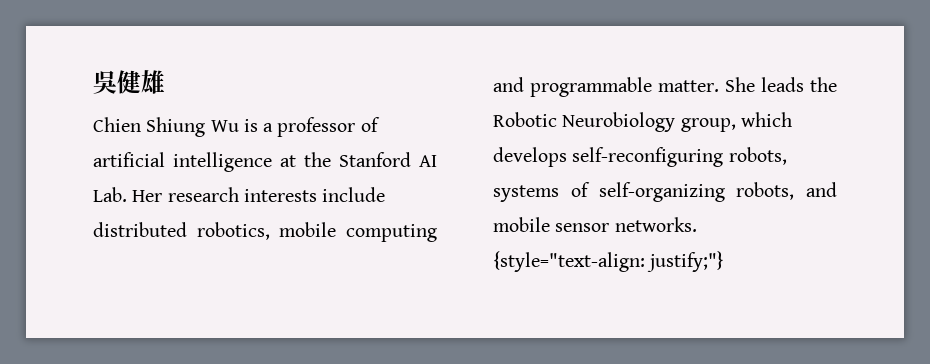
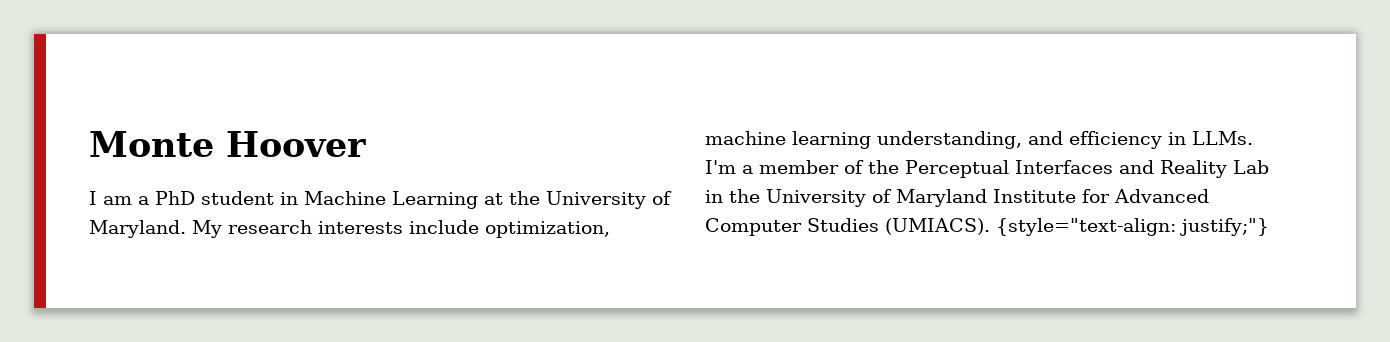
[93,70,165,94] [93,117,380,137] [93,152,437,172] [93,187,386,202] [93,222,437,242] [493,77,837,97] [493,112,792,132] [493,147,787,167] [493,182,837,202] [493,217,697,232] 吳健雄 // Chien Shiung Wu is a professor of artificial intelligence at the Stanford AI Lab. Her research interests include distributed robotics, mobile computing and programmable matter. She leads the Robotic Neurobiology group, which develops self-reconfiguring robots, systems of self-organizing robots, and mobile sensor networks. -> [89,131,366,157] [89,191,672,209] [89,220,610,238] [705,131,1253,149] [705,160,1269,178] [705,189,1209,207] [705,218,990,236] Monte Hoover // I am a PhD student in Machine Learning at the University of Maryland. My research interests include optimization, machine learning understanding, and efficiency in LLMs. I'm a member of the Perceptual Interfaces and Reality Lab in the University of Maryland Institute for Advanced Computer Studies (UMIACS).

